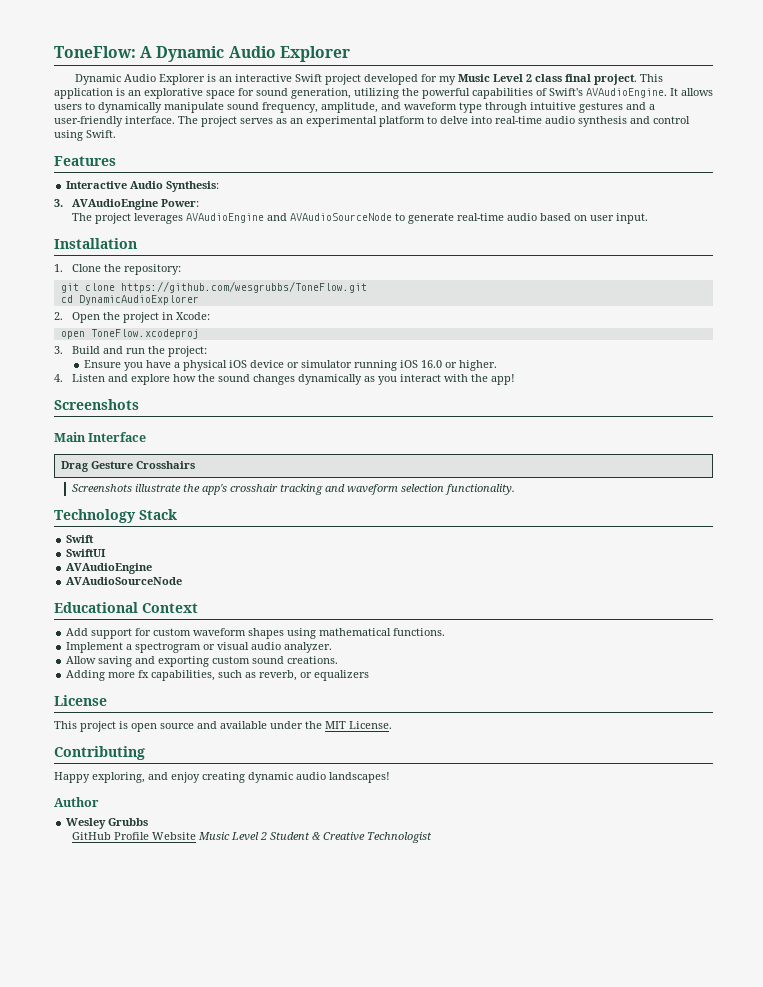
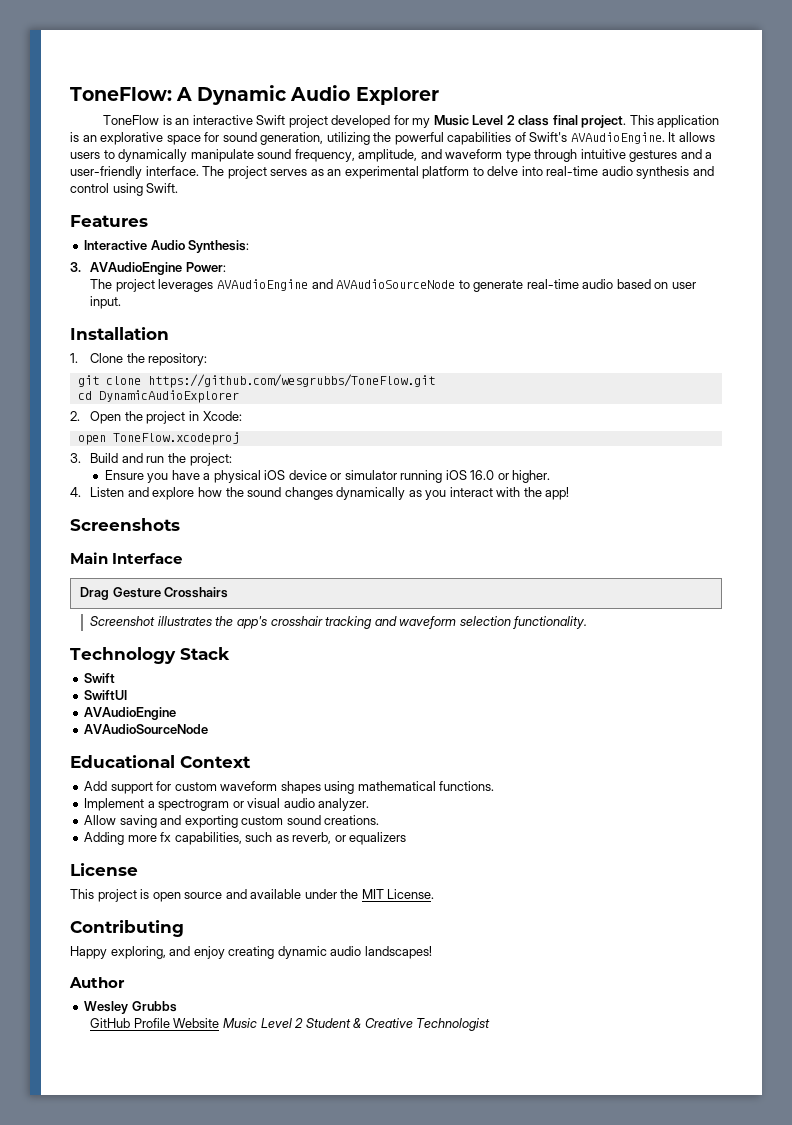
[75,74,206,85] Dynamic Audio Explorer -> [102,115,159,125] ToneFlow
[71,484,181,492] Screenshots illustrate -> [90,616,212,626] Screenshot illustrates

